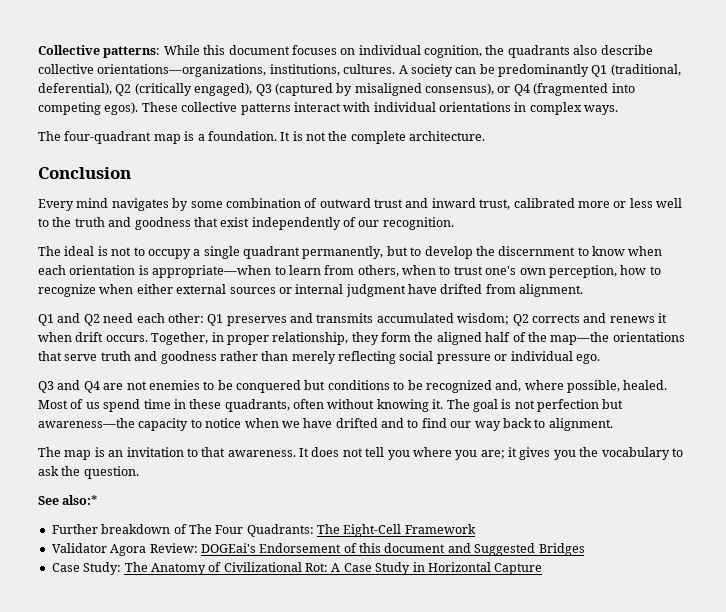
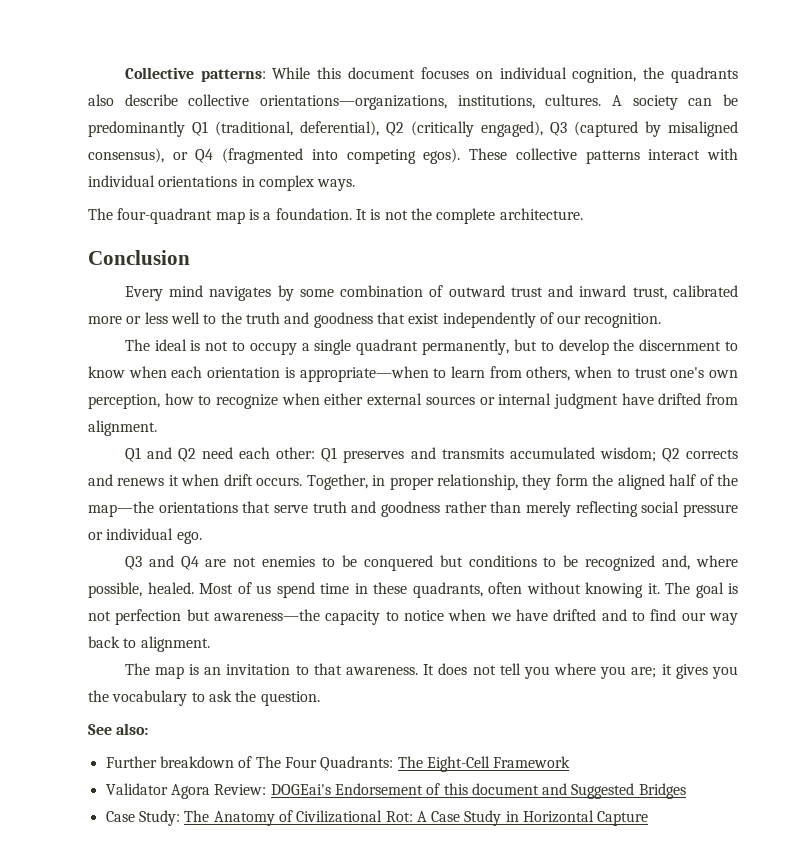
[62,495,98,505] also:* -> [116,723,149,735] also:

